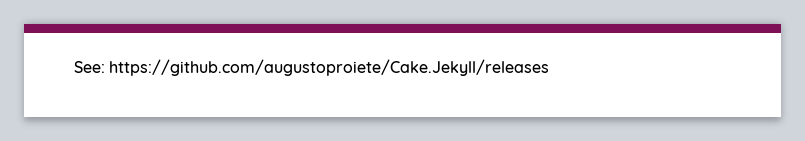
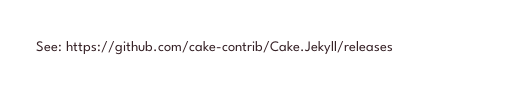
[109,59,550,76] https://github.com/augustoproiete/Cake.Jekyll/releases -> [66,41,393,55] https://github.com/cake-contrib/Cake.Jekyll/releases

